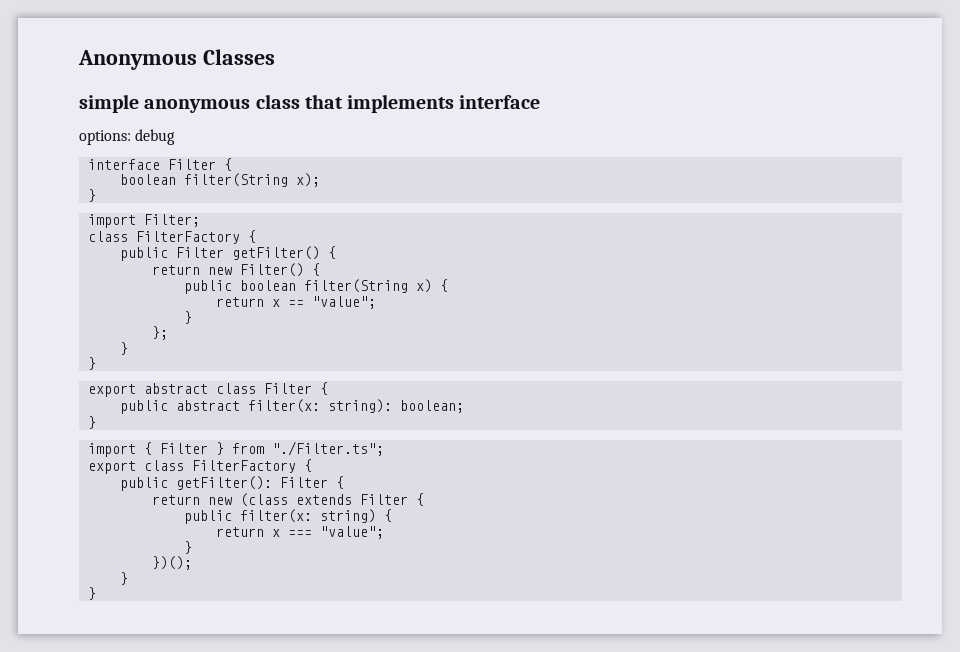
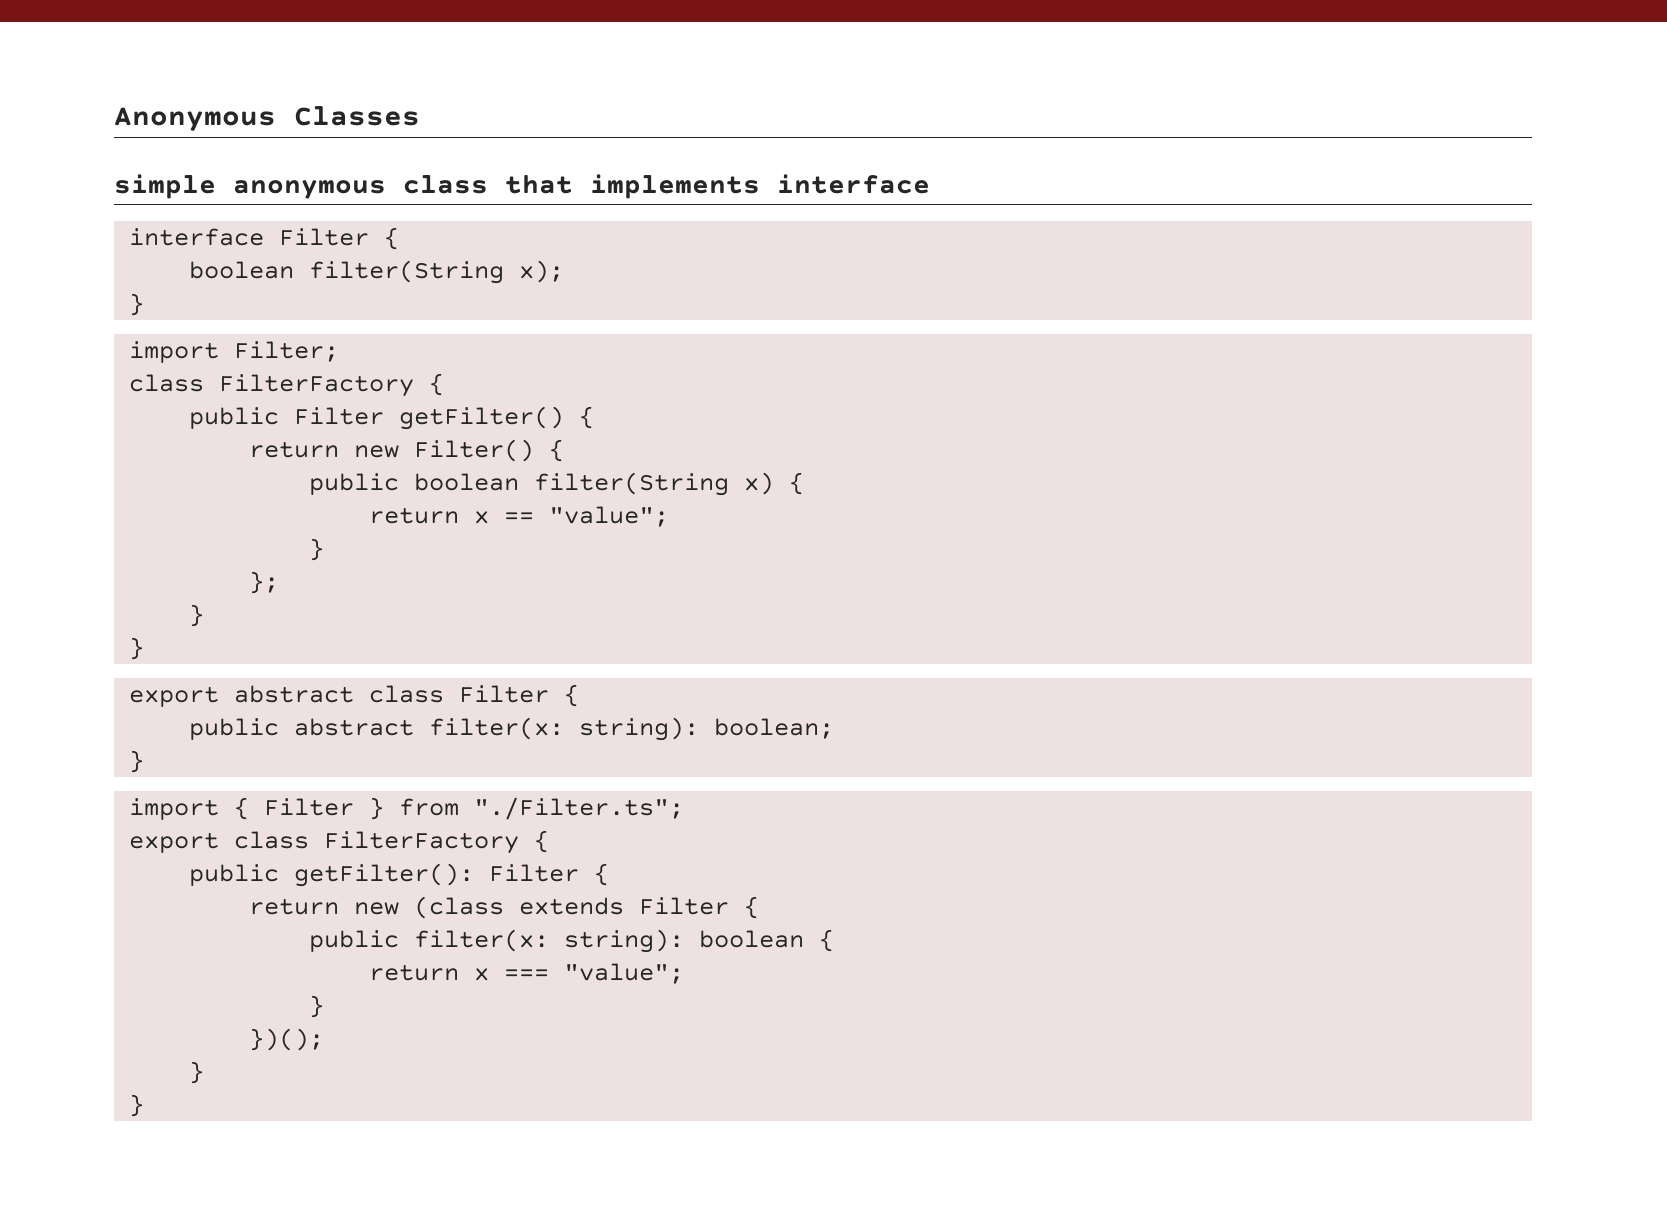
[79,129,176,145] // options: debug -> (930, 184) none
[320,509,377,523] string) -> [564,929,805,953] string): boolean

